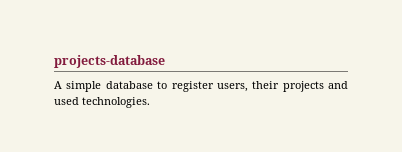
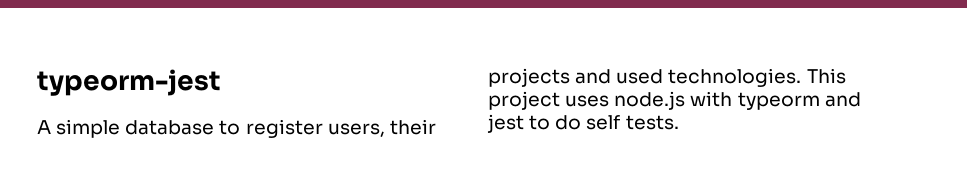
[54,55,165,68] projects-database -> [37,69,221,96] typeorm-jest
(150, 102) none -> [806,68,846,84] [488,91,861,110] [487,114,679,133] This project uses node.js with typeorm and jest to do self tests.

